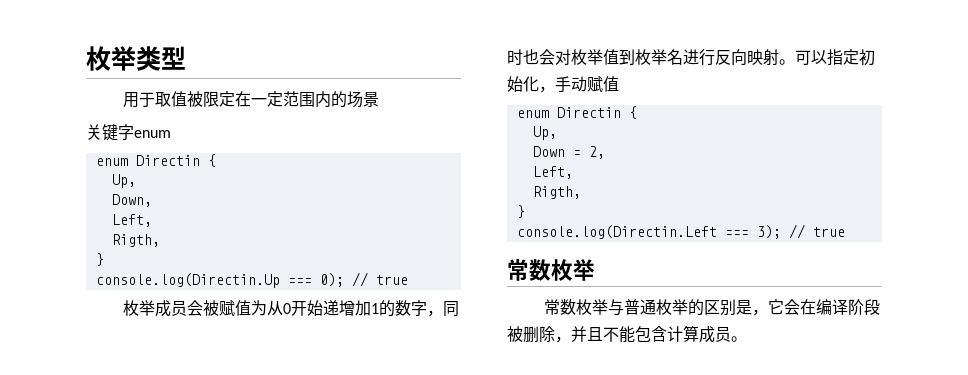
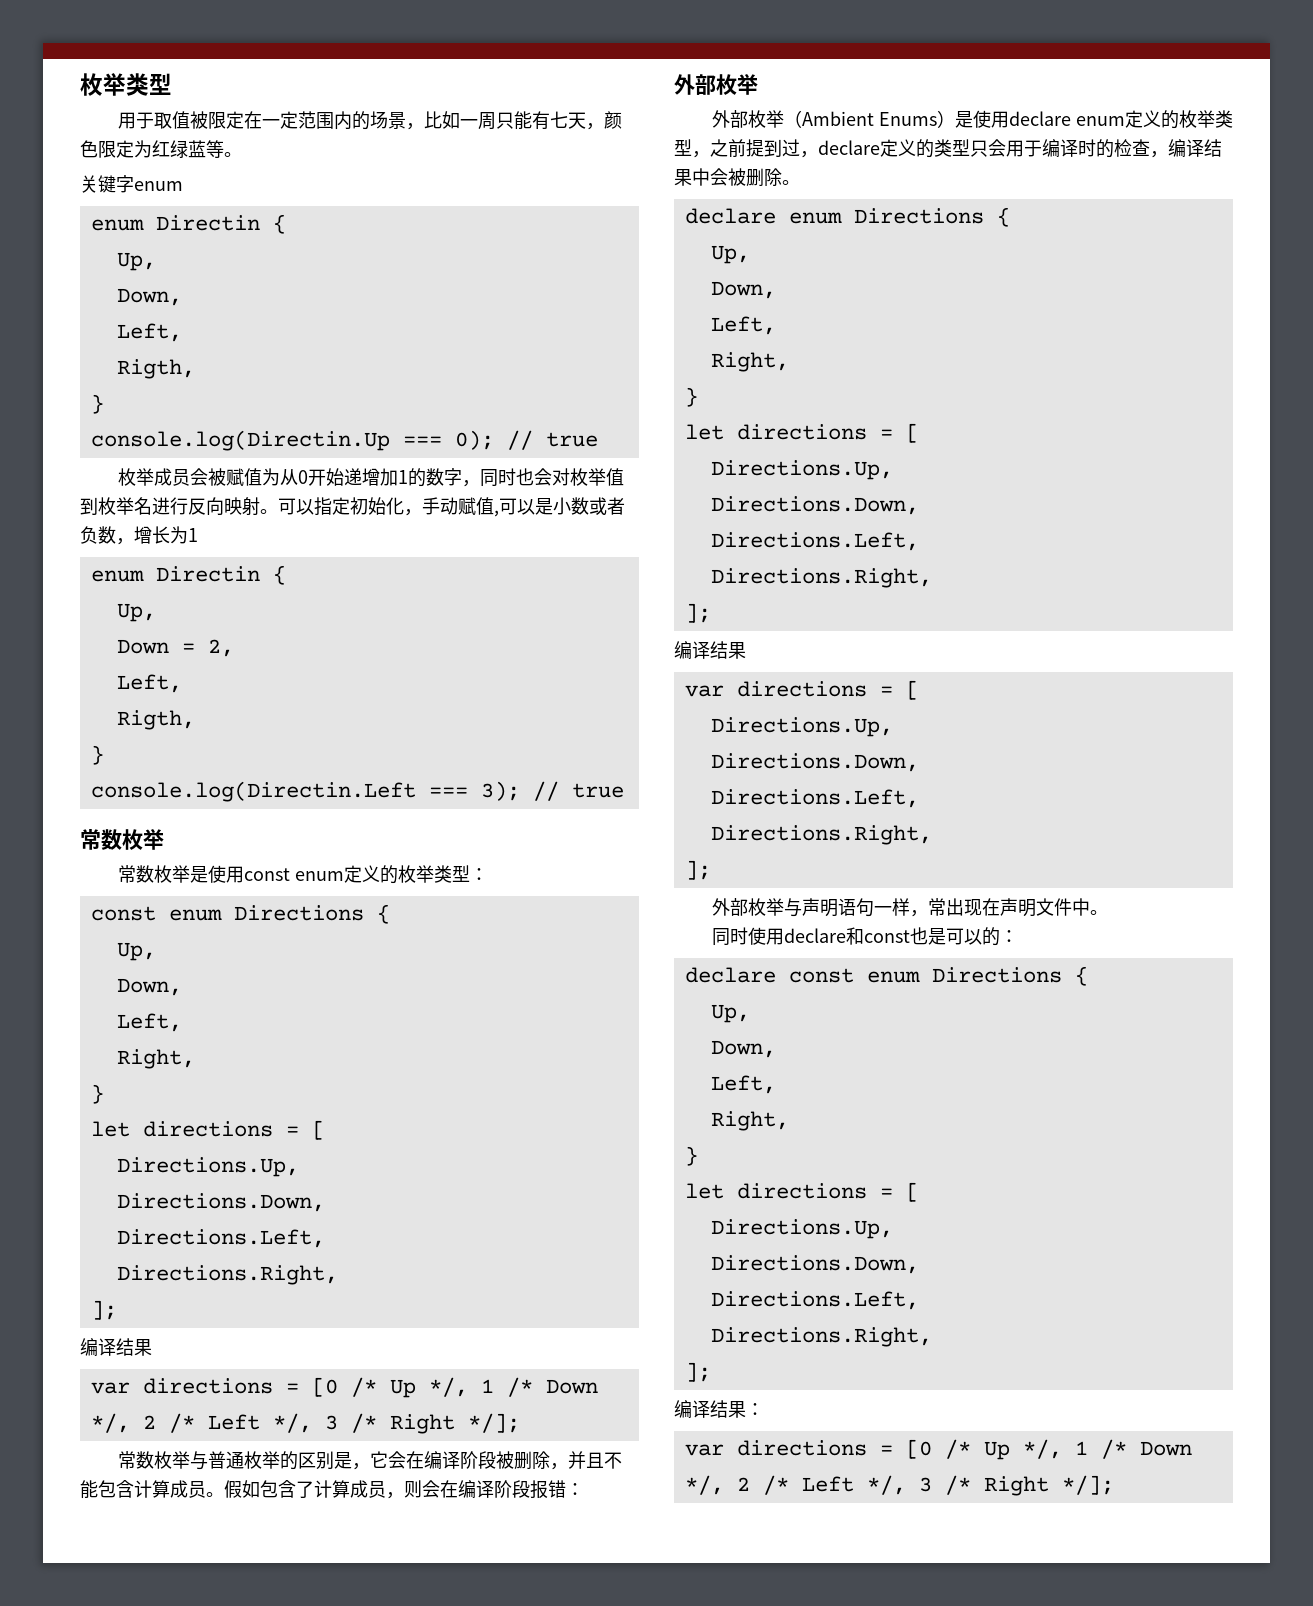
(379, 99) none -> [405,111,622,130] [80,140,242,158] ，比如一周只能有七天，颜色限定为红绿蓝等。
(619, 84) none -> [494,497,625,517] [80,526,198,545] ,可以是小数或者负数，增长为1
(595, 270) none -> [117,865,488,884] [90,904,390,924] [116,942,156,961] [116,978,182,996] [116,1013,182,1032] [116,1049,195,1069] [90,1084,104,1104] [90,1120,325,1140] [116,1157,299,1177] [116,1193,325,1212] [116,1229,325,1248] [116,1265,338,1285] [90,1300,117,1320] [80,1338,152,1356] [90,1377,598,1398] [90,1413,520,1434] // 常数枚举是使用const enum定义的枚举类型： // const enum Directions { // Up, // Down, // Left, // Right, // } // let directions = [ // Directions.Up, // Directions.Down, // Directions.Left, // Directions.Right, // ]; // 编译结果 // var directions = [0 /* Up */, 1 /* Down */, 2 /* Left */, 3 /* Right */];
(747, 339) none -> [224,1480,584,1499] [674,74,758,95] [711,110,1233,129] [674,139,1222,158] [674,168,800,187] [684,207,1010,227] [710,245,750,264] [710,281,776,299] [710,316,776,335] [710,352,789,372] [684,387,698,407] [684,423,919,443] [710,460,893,480] [710,496,919,515] [710,532,919,551] [710,568,932,588] [684,603,711,623] [674,641,746,659] [684,680,919,700] [710,717,893,737] [710,753,919,772] [710,789,919,808] [710,825,932,845] [684,860,711,880] [711,898,1108,917] [711,927,1018,946] [684,966,1088,986] [710,1004,750,1023] [710,1040,776,1058] [710,1075,776,1094] [710,1111,789,1131] [684,1146,698,1166] [684,1182,919,1202] [710,1219,893,1239] [710,1255,919,1274] [710,1291,919,1310] [710,1327,932,1347] [684,1362,711,1382] [674,1400,764,1418] [684,1439,1192,1460] [684,1475,1114,1496] 假如包含了计算成员，则会在编译阶段报错： // 外部枚举 // 外部枚举（Ambient Enums）是使用declare enum定义的枚举类型，之前提到过，declare定义的类型只会用于编译时的检查，编译结果中会被删除。 // declare enum Directions { // Up, // Down, // Left, // Right, // } // let directions = [ // Directions.Up, // Directions.Down, // Directions.Left, // Directions.Right, // ]; // 编译结果 // var directions = [ // Directions.Up, // Directions.Down, // Directions.Left, // Directions.Right, // ]; // 外部枚举与声明语句一样，常出现在声明文件中。 // 同时使用declare和const也是可以的： // declare const enum Directions { // Up, // Down, // Left, // Right, // } // let directions = [ // Directions.Up, // Directions.Down, // Directions.Left, // Directions.Right, // ]; // 编译结果： // var directions = [0 /* Up */, 1 /* Down */, 2 /* Left */, 3 /* Right */];

